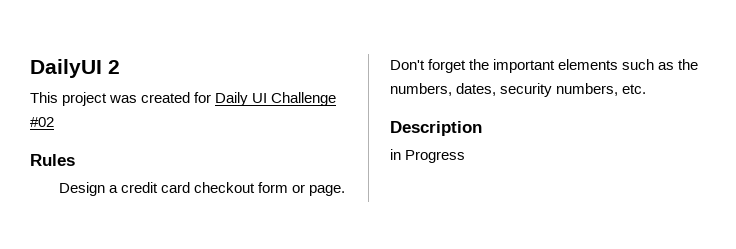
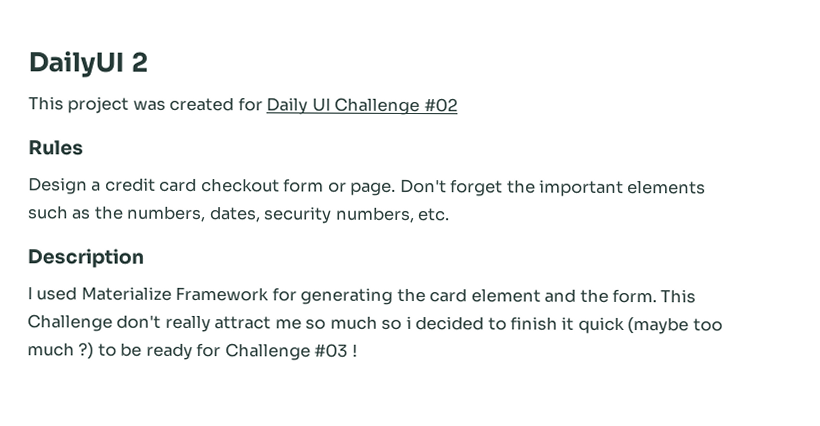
[390,149,466,163] in Progress -> [27,286,697,305] [27,314,723,335] [27,342,358,361] I used Materialize Framework for generating the card element and the form. This Challenge don't really attract me so much so i decided to finish it quick (maybe too much ?) to be ready for Challenge #03 !

